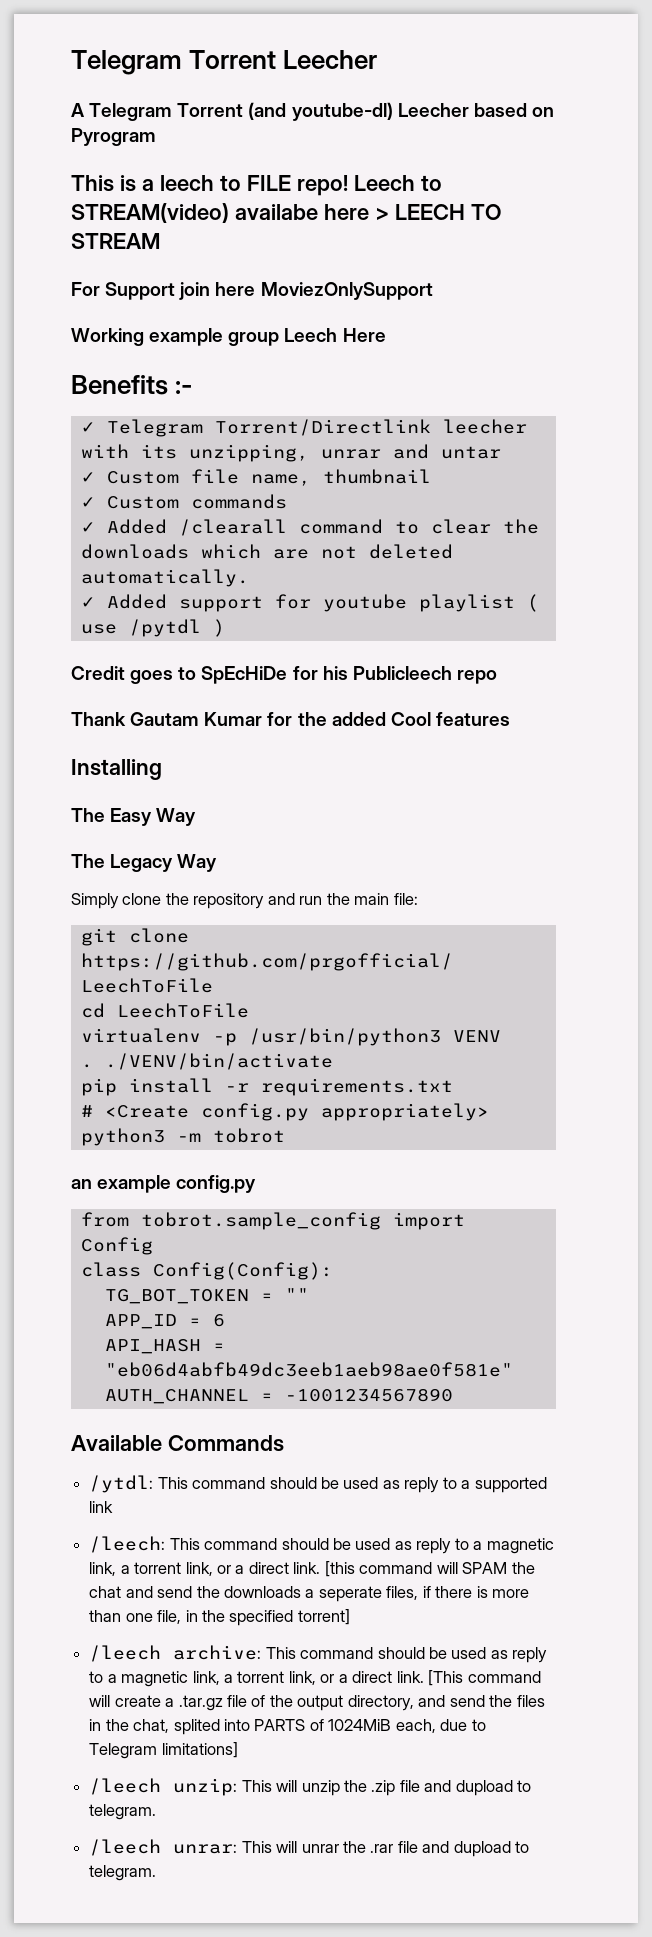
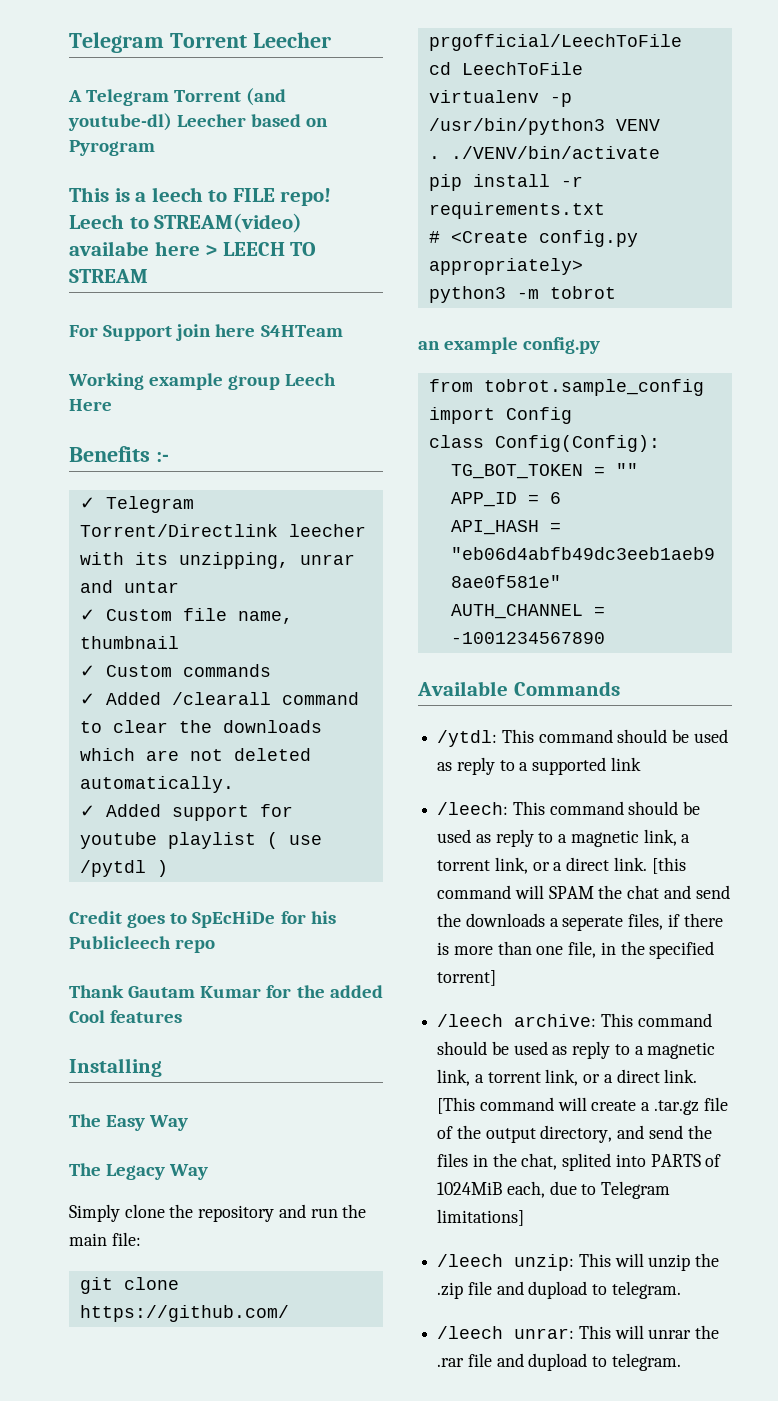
[260,282,433,300] MoviezOnlySupport -> [260,325,343,337] S4HTeam

